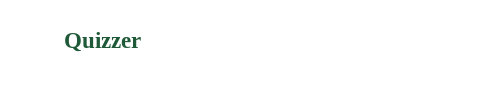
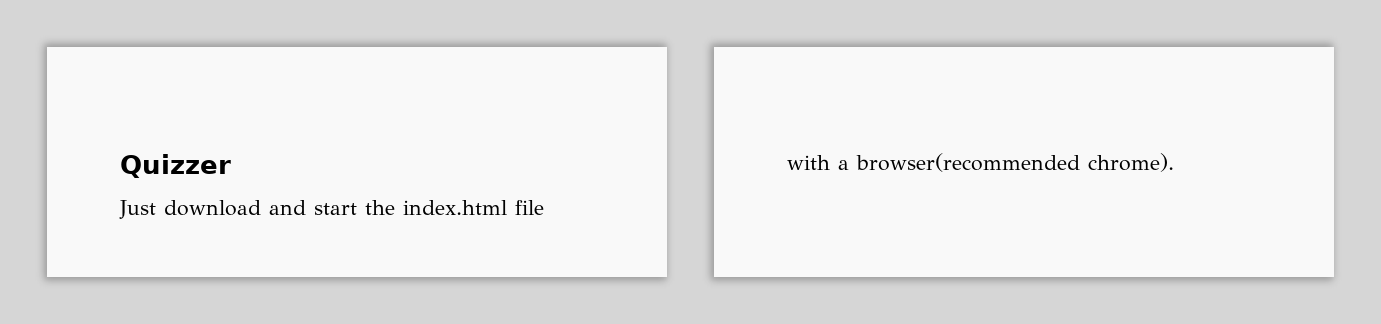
(141, 42) none -> [119,200,544,219] [787,153,1174,172] // Just download and start the index.html file with a browser(recommended chrome).

